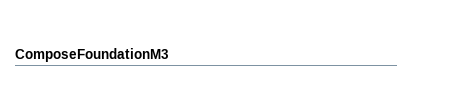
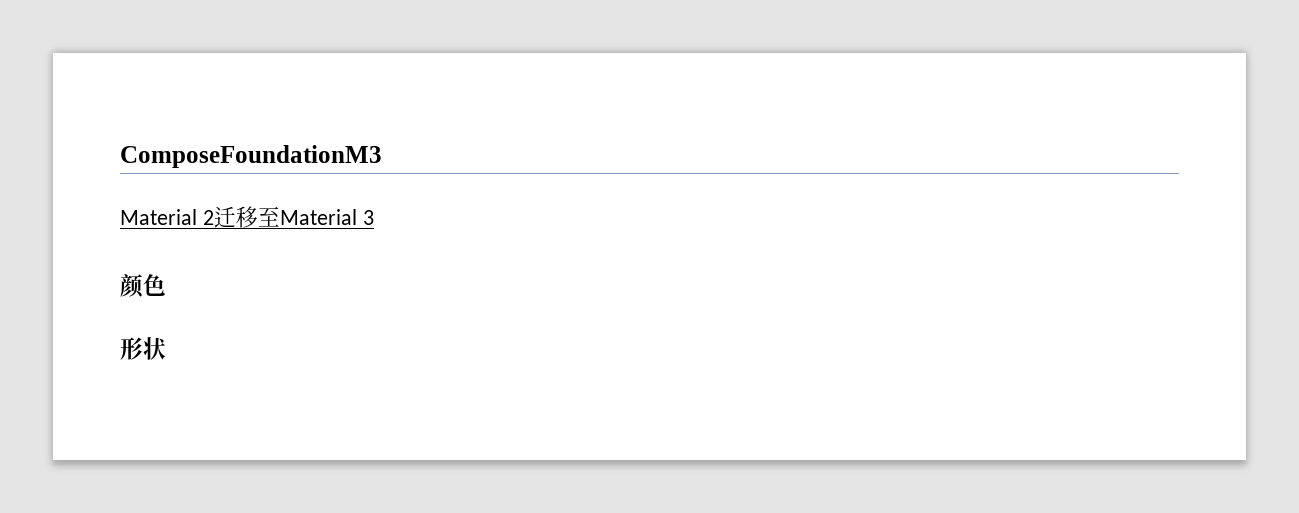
(169, 55) none -> [120,206,374,228] [120,274,166,298] [120,337,166,360] // Material 2迁移至Material 3 // 颜色 // 形状

